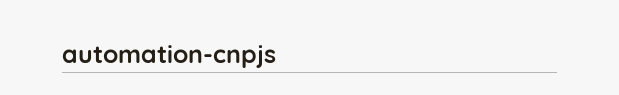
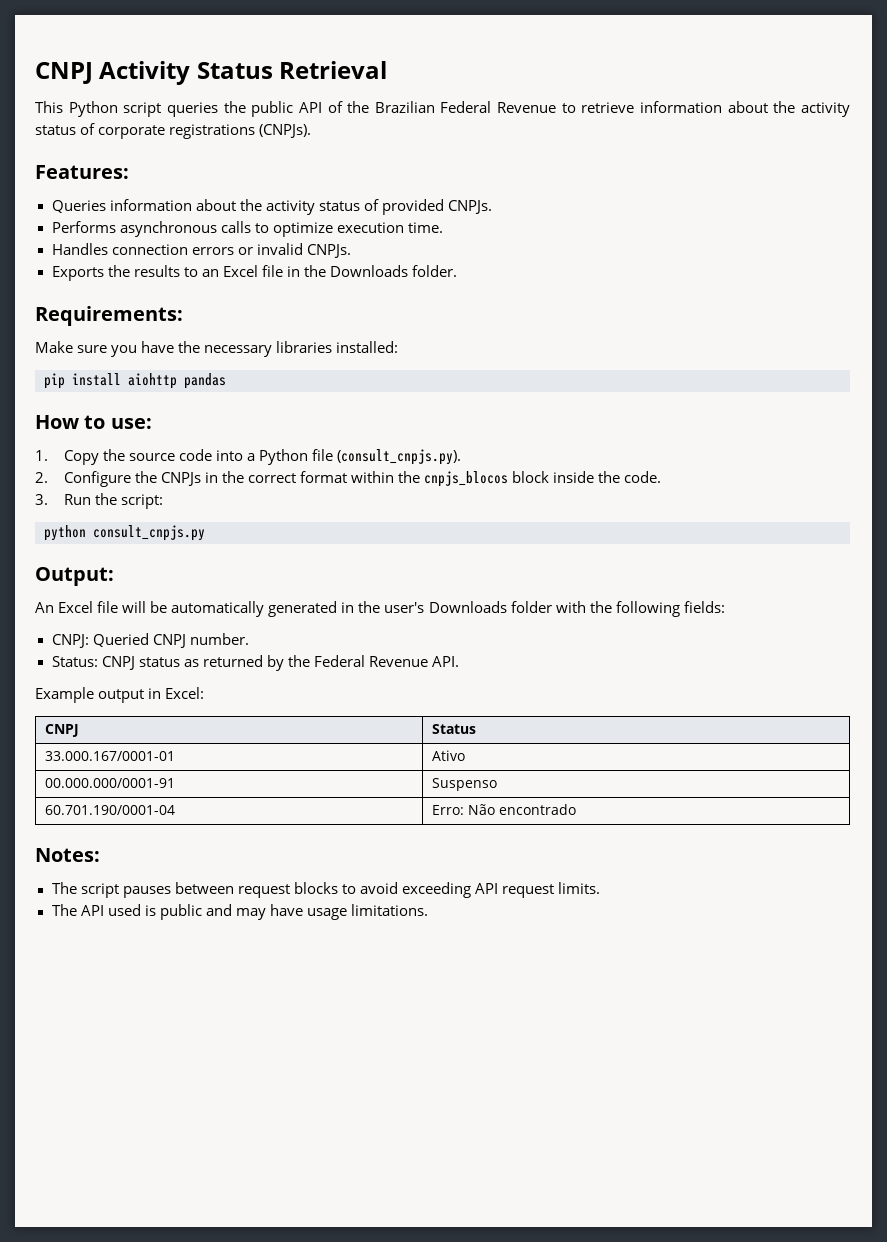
[62,45,276,68] automation-cnpjs -> [35,61,388,85] [35,101,850,117] [35,123,312,139] [35,165,129,179] [51,199,492,215] [51,221,443,237] [51,243,351,258] [51,265,458,281] [35,306,183,326] [35,341,399,357] [44,373,226,389] [35,415,152,429] [35,449,462,465] [35,471,662,487] [35,493,163,509] [44,525,205,541] [35,567,114,586] [35,601,725,617] [51,633,249,648] [51,655,459,671] [35,687,205,703] [45,724,80,737] [432,724,477,734] [45,751,176,761] [432,750,466,761] [45,778,176,788] [432,778,498,791] [45,805,176,815] [432,804,577,815] [35,848,100,862] [51,882,601,898] [51,904,428,920] CNPJ Activity Status Retrieval // This Python script queries the public API of the Brazilian Federal Revenue to retrieve information about the activity status of corporate registrations (CNPJs). // Features: // Queries information about the activity status of provided CNPJs. // Performs asynchronous calls to optimize execution time. // Handles connection errors or invalid CNPJs. // Exports the results to an Excel file in the Downloads folder. // Requirements: // Make sure you have the necessary libraries installed: // pip install aiohttp pandas // How to use: // 1. Copy the source code into a Python file (consult_cnpjs.py). // 2. Configure the CNPJs in the correct format within the cnpjs_blocos block inside the code. // 3. Run the script: // python consult_cnpjs.py // Output: // An Excel file will be automatically generated in the user's Downloads folder with the following fields: // CNPJ: Queried CNPJ number. // Status: CNPJ status as returned by the Federal Revenue API. // Example output in Excel: // CNPJ | Status // 33.000.167/0001-01 | Ativo // 00.000.000/0001-91 | Suspenso // 60.701.190/0001-04 | Erro: Não encontrado // Notes: // The script pauses between request blocks to avoid exceeding API request limits. // The API used is public and may have usage limitations.

